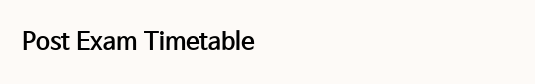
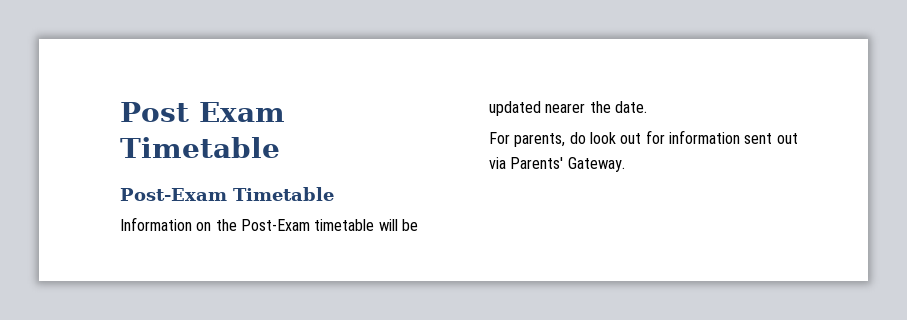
(255, 40) none -> [120,187,334,201] [120,217,418,231] [489,101,647,116] [489,130,798,147] [489,157,625,172] // Post-Exam Timetable // Information on the Post-Exam timetable will be updated nearer the date. // For parents, do look out for information sent out via Parents' Gateway.

